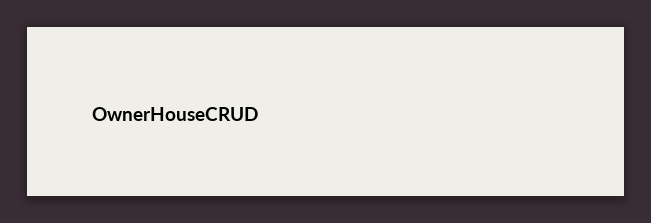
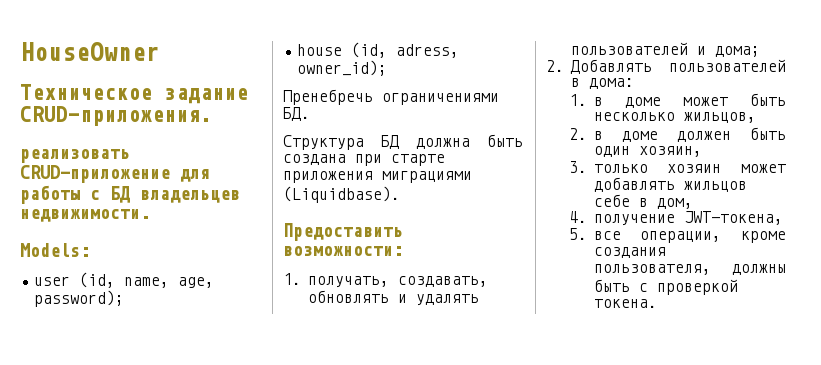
[92,107,258,121] OwnerHouseCRUD -> [20,42,160,61] [20,84,248,104] [20,106,212,126] [20,149,130,163] [20,165,210,183] [20,185,240,204] [20,209,150,222] [20,243,90,257] [34,272,215,288] [34,290,125,307] [297,42,460,58] [297,60,388,76] [283,89,499,105] [283,107,310,121] [283,134,523,150] [283,154,445,166] [283,171,472,183] [283,186,400,203] [283,223,403,241] [283,246,403,256] [283,273,488,288] [307,290,479,306] [570,42,760,57] [546,59,786,74] [570,78,634,89] [569,93,786,108] [593,112,756,123] [569,127,786,142] [593,146,702,157] [569,161,786,173] [593,177,747,192] [593,194,693,209] [569,211,783,226] [569,228,786,243] [593,247,666,258] [593,264,786,275] [593,279,738,295] [593,299,657,308] HouseOwner // Техническое задание CRUD-приложения. // реализовать CRUD-приложение для работы с БД владельцев недвижимости. // Models: // user (id, name, age, password); // house (id, adress, owner_id); // Пренебречь ограничениями БД. // Структура БД должна быть создана при старте приложения миграциями (Liquidbase). // Предоставить возможности: // 1. получать, создавать, обновлять и удалять пользователей и дома; // 2. Добавлять пользователей в дома: // 1. в доме может быть несколько жильцов, // 2. в доме должен быть один хозяин, // 3. только хозяин может добавлять жильцов себе в дом, // 4. получение JWT-токена, // 5. все операции, кроме создания пользователя, должны быть с проверкой токена.

